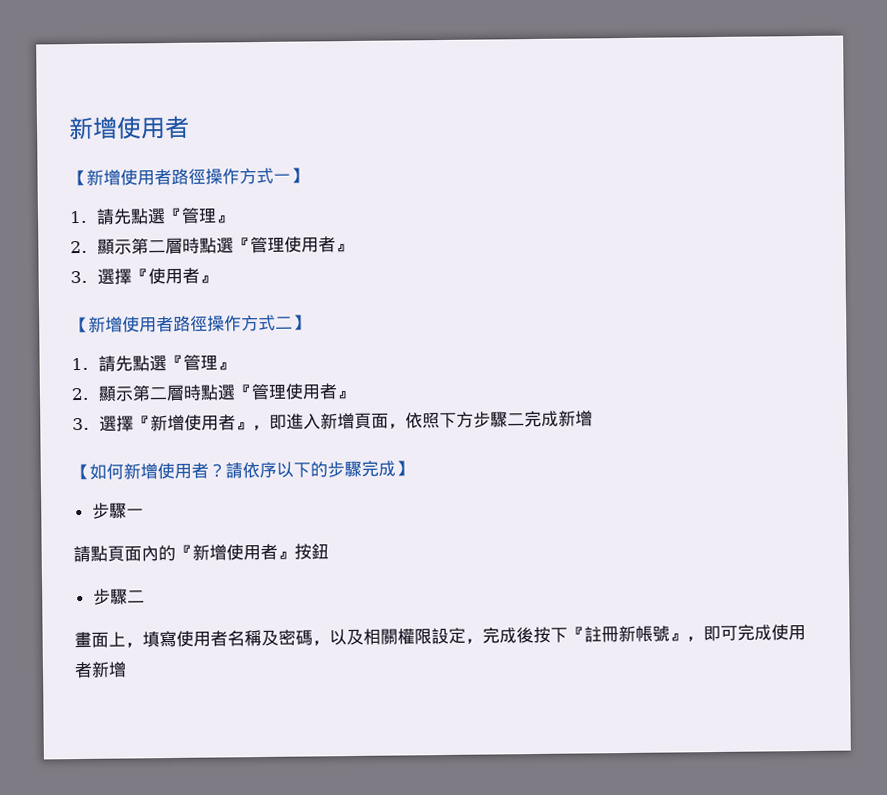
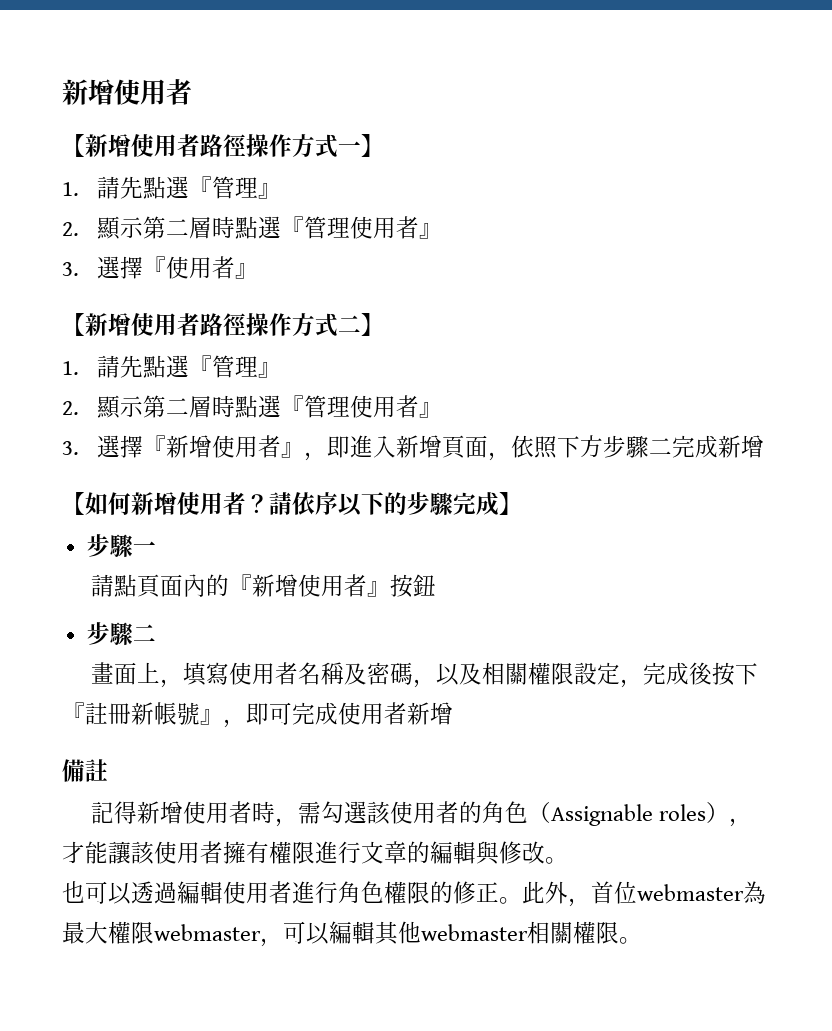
(127, 669) none -> [62,759,108,782] [91,801,753,827] [62,841,568,865] [62,881,766,907] [62,921,642,947] // 備註 // 記得新增使用者時，需勾選該使用者的角色（Assignable roles），才能讓該使用者擁有權限進行文章的編輯與修改。 // 也可以透過編輯使用者進行角色權限的修正。此外，首位webmaster為最大權限webmaster，可以編輯其他webmaster相關權限。

